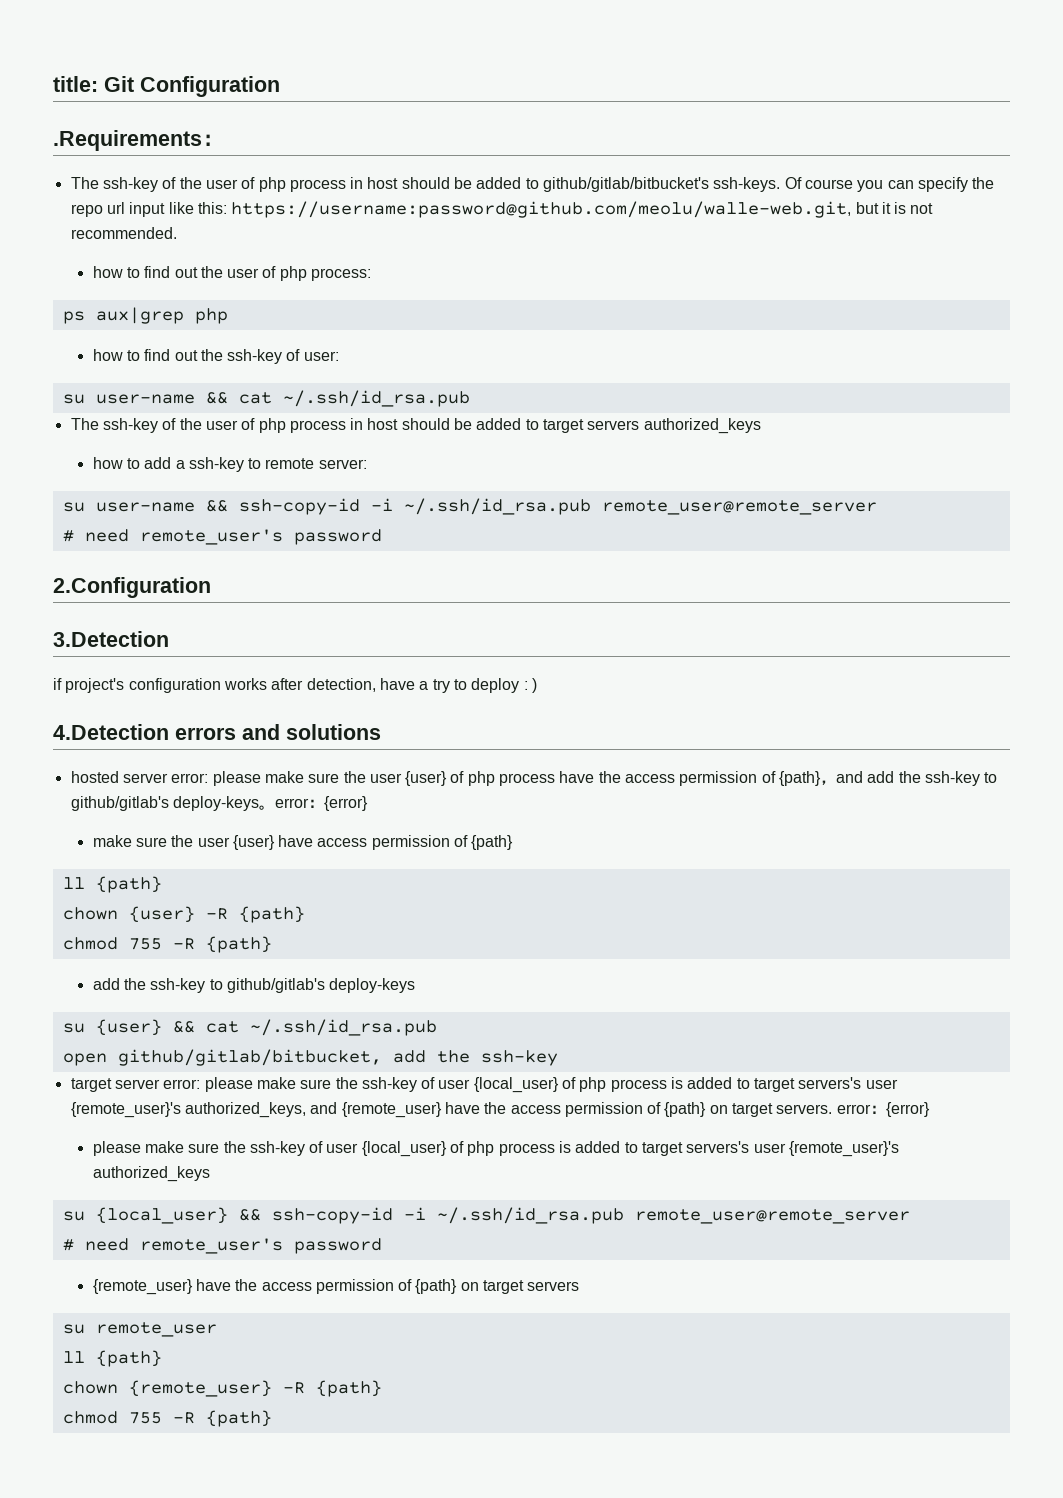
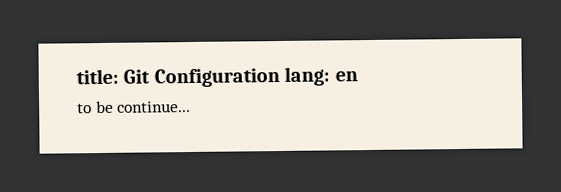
[53,130,224,151] [70,177,995,192] [70,201,934,218] [70,227,177,239] [92,266,372,281] [62,307,228,324] [92,349,339,364] [62,390,470,407] [70,418,761,434] [92,457,367,472] [62,498,877,515] [62,529,382,545] [53,577,211,598] [53,631,169,647] [53,678,537,693] [53,724,381,740] [70,771,998,786] [70,796,368,811] [92,835,514,850] [62,876,162,893] [62,906,305,923] [62,936,272,953] [92,978,416,993] [62,1019,437,1036] [62,1049,558,1066] [70,1077,898,1093] [70,1102,930,1118] [92,1141,900,1157] [92,1166,210,1182] [62,1207,910,1224] [62,1238,382,1254] [92,1279,580,1295] [62,1322,217,1337] [62,1350,162,1367] [62,1380,382,1397] [62,1410,272,1427] // .Requirements： // The ssh-key of the user of php process in host should be added to github/gitlab/bitbucket's ssh-keys. Of course you can specify the repo url input like this: https://username:password@github.com/meolu/walle-web.git, but it is not recommended. // how to find out the user of php process: // ps aux|grep php // how to find out the ssh-key of user: // su user-name && cat ~/.ssh/id_rsa.pub // The ssh-key of the user of php process in host should be added to target servers authorized_keys // how to add a ssh-key to remote server: // su user-name && ssh-copy-id -i ~/.ssh/id_rsa.pub remote_user@remote_server // # need remote_user's password // 2.Configuration // 3.Detection // if project's configuration works after detection, have a try to deploy : ) // 4.Detection errors and solutions // hosted server error: please make sure the user {user} of php process have the access permission of {path}，and add the ssh-key to github/gitlab's deploy-keys。error：{error} // make sure the user {user} have access permission of {path} // ll {path} // chown {user} -R {path} // chmod 755 -R {path} // add the ssh-key to github/gitlab's deploy-keys // su {user} && cat ~/.ssh/id_rsa.pub // open github/gitlab/bitbucket, add the ssh-key // target server error: please make sure the ssh-key of user {local_user} of php process is added to target servers's user {remote_user}'s authorized_keys, and {remote_user} have the access permission of {path} on target servers. error：{error} // please make sure the ssh-key of user {local_user} of php process is added to target servers's user {remote_user}'s authorized_keys // su {local_user} && ssh-copy-id -i ~/.ssh/id_rsa.pub remote_user@remote_server // # need remote_user's password // {remote_user} have the access permission of {path} on target servers // su remote_user // ll {path} // chown {remote_user} -R {path} // chmod 755 -R {path} -> [284,66,358,86] [77,100,192,114] lang: en // to be continue...

